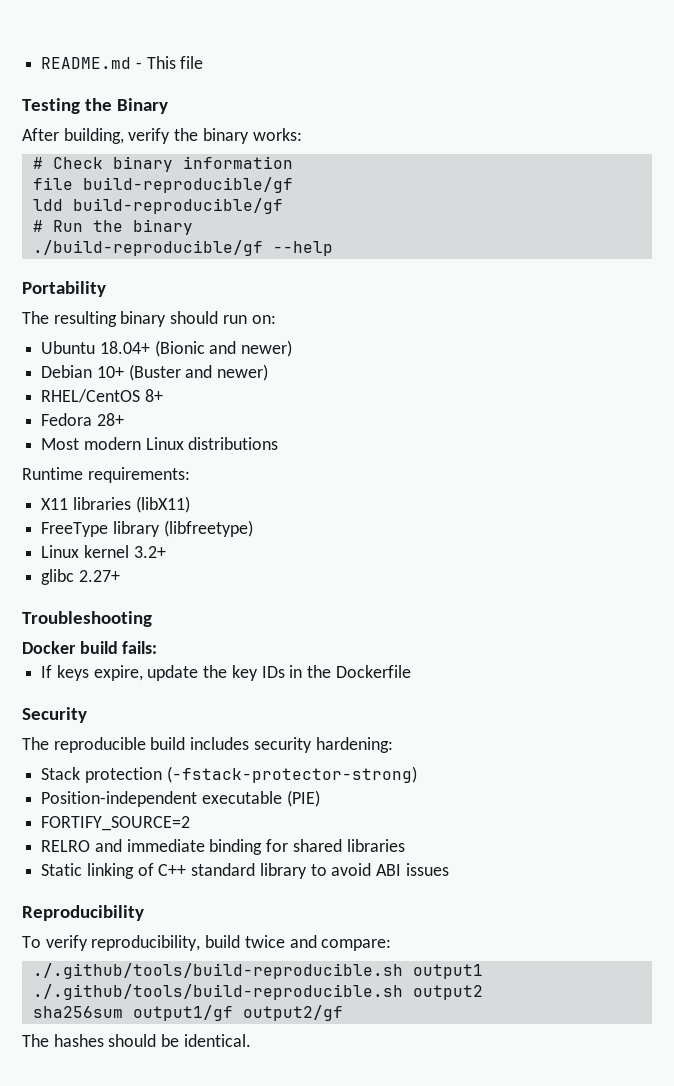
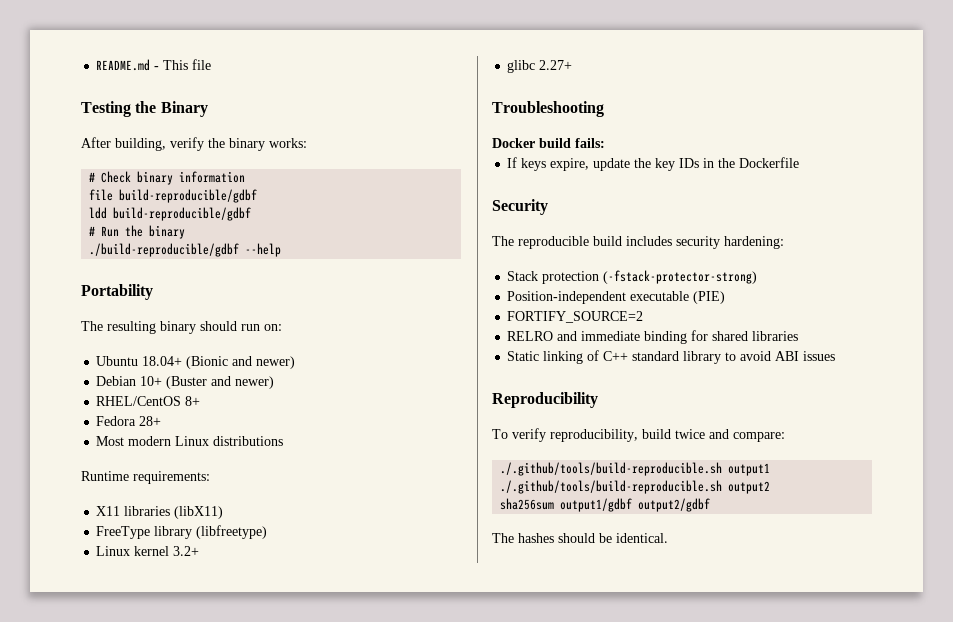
[82,177,293,193] build-reproducible/gf -> [119,189,258,203] build-reproducible/gdbf
[72,198,283,214] build-reproducible/gf -> [113,207,252,221] build-reproducible/gdbf
[32,240,263,256] ./build-reproducible/gf -> [89,243,240,257] ./build-reproducible/gdbf
[132,1005,343,1021] output1/gf output2/gf -> [560,498,711,512] output1/gdbf output2/gdbf

